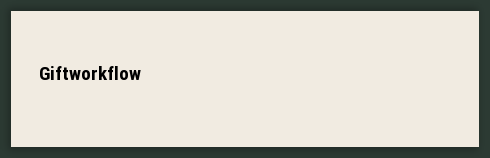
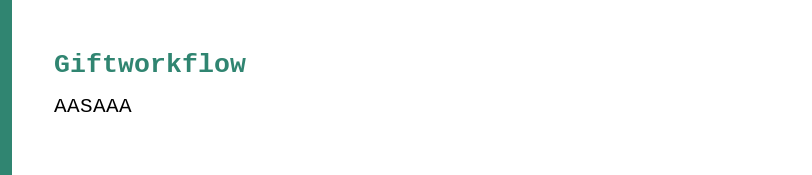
(141, 73) none -> [54,99,132,112] // AASAAA

